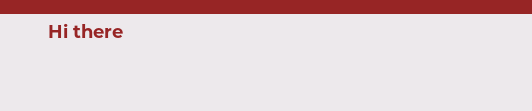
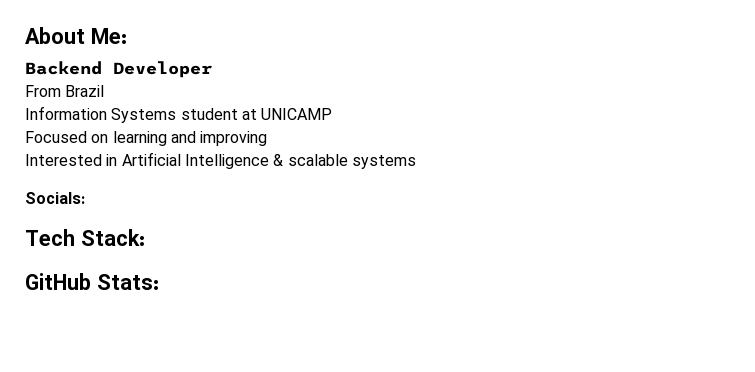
[48,23,123,38] Hi there -> [25,27,127,44] [25,61,212,78] [25,85,105,97] [25,106,333,123] [25,131,268,146] [25,152,416,169] [25,192,85,204] [25,229,145,246] [25,273,159,290] About Me: // Backend Developer // From Brazil // Information Systems student at UNICAMP // Focused on learning and improving // Interested in Artificial Intelligence & scalable systems // Socials: // Tech Stack: // GitHub Stats:

